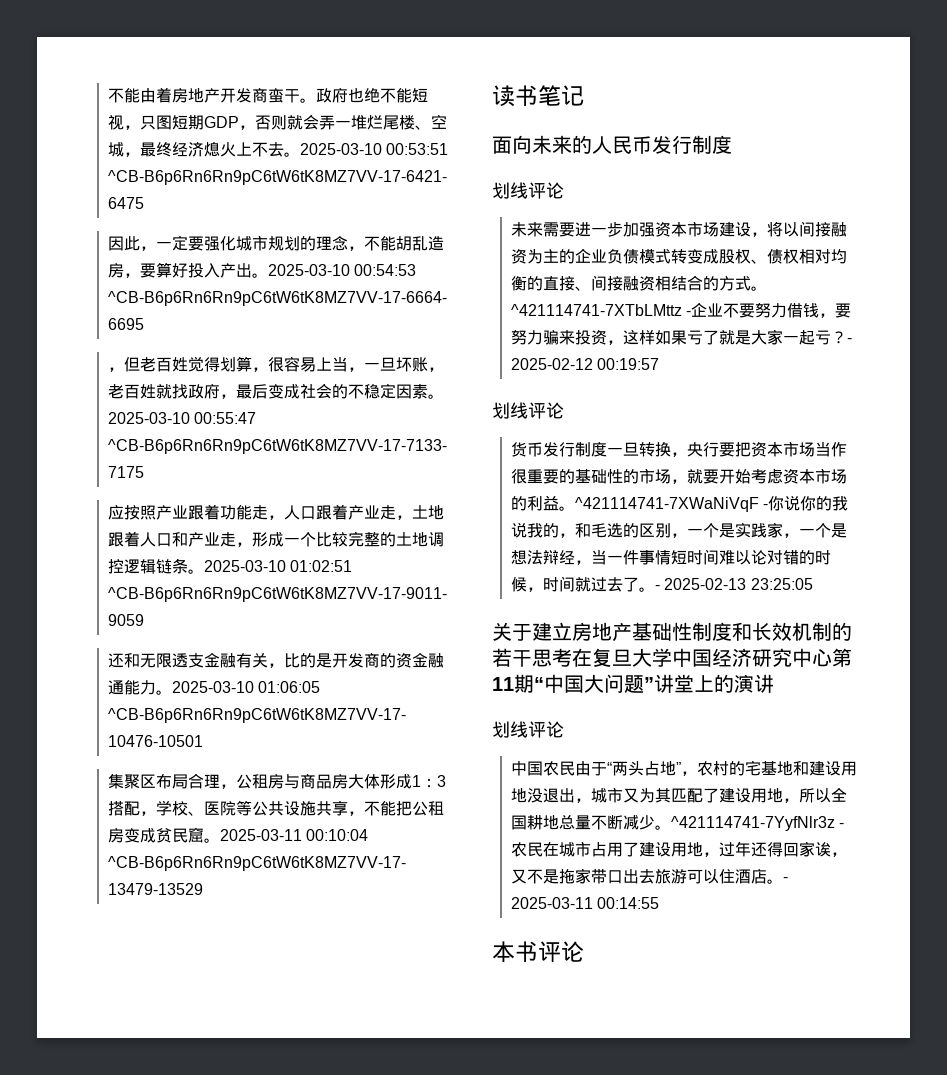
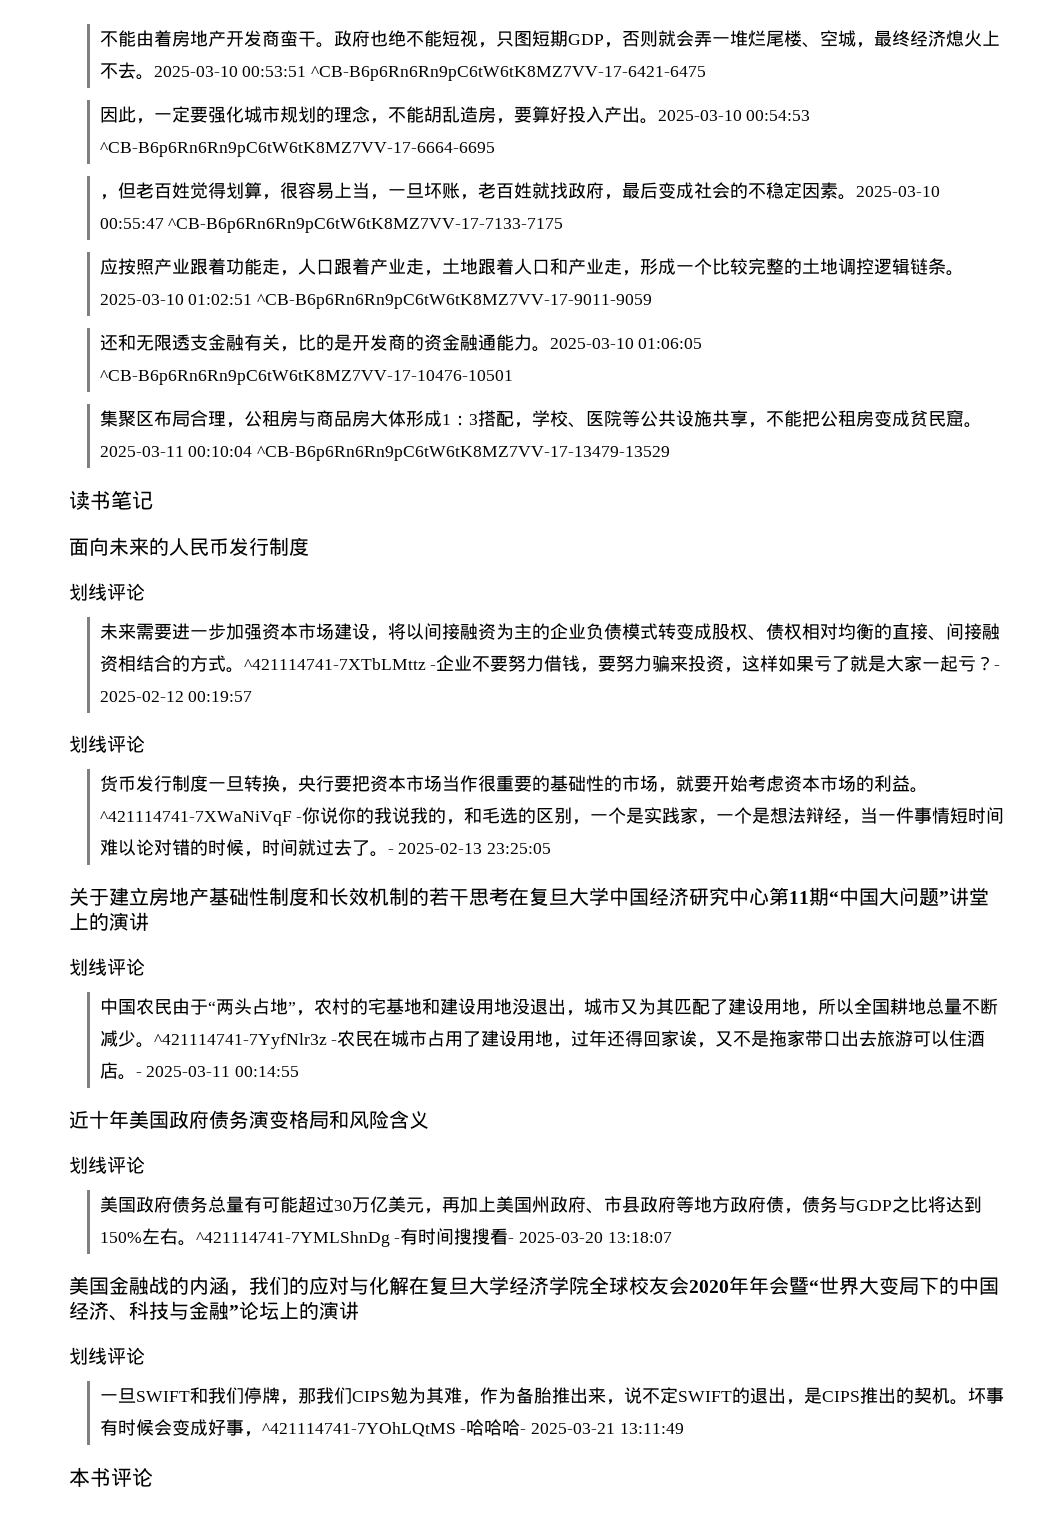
(660, 903) none -> [69,1110,429,1130] [69,1156,145,1174] [99,1196,982,1214] [99,1228,672,1247] [69,1276,999,1296] [69,1301,359,1321] [69,1347,145,1365] [99,1387,1004,1405] [99,1419,684,1437] // 近十年美国政府债务演变格局和风险含义 // 划线评论 // 美国政府债务总量有可能超过30万亿美元，再加上美国州政府、市县政府等地方政府债，债务与GDP之比将达到150%左右。^421114741-7YMLShnDg -有时间搜搜看- 2025-03-20 13:18:07 // 美国金融战的内涵，我们的应对与化解在复旦大学经济学院全球校友会2020年年会暨“世界大变局下的中国经济、科技与金融”论坛上的演讲 // 划线评论 // 一旦SWIFT和我们停牌，那我们CIPS勉为其难，作为备胎推出来，说不定SWIFT的退出，是CIPS推出的契机。坏事有时候会变成好事，^421114741-7YOhLQtMS -哈哈哈- 2025-03-21 13:11:49

